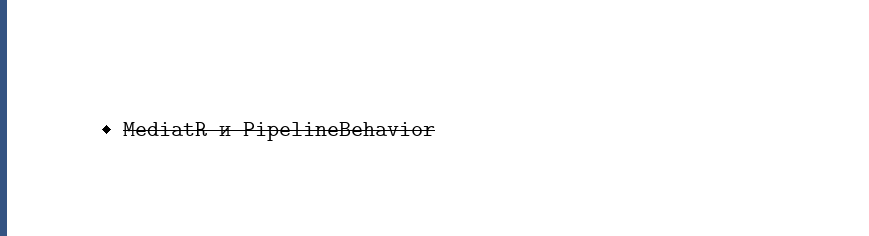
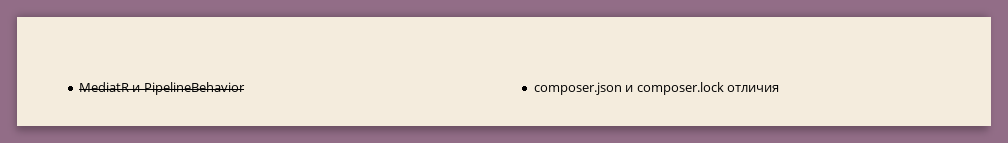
(436, 131) none -> [533,82,779,95] // composer.json и composer.lock отличия

